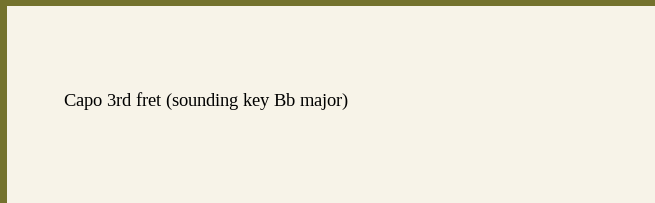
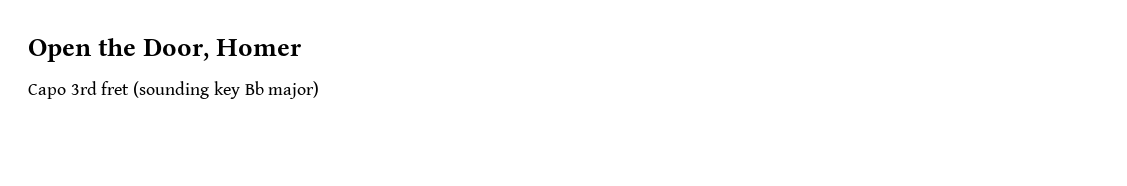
(64, 102) none -> [28,38,303,62] Open the Door, Homer //

